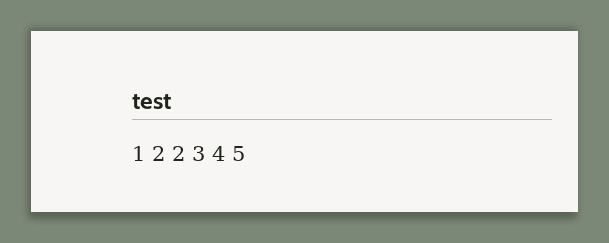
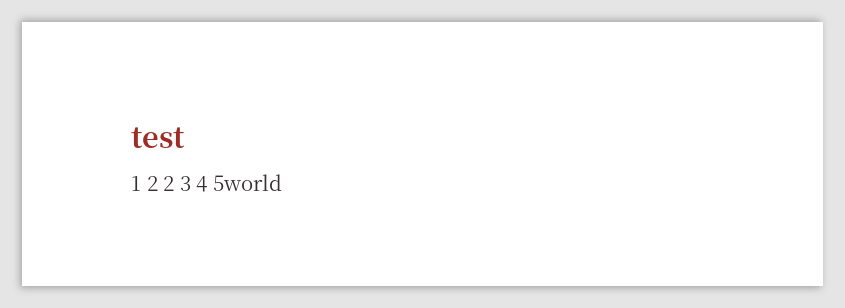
[232,146,245,161] 5 -> [212,174,282,191] 5world

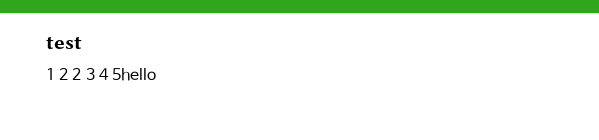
[212,174,282,191] 5world -> [111,68,156,81] 5hello

